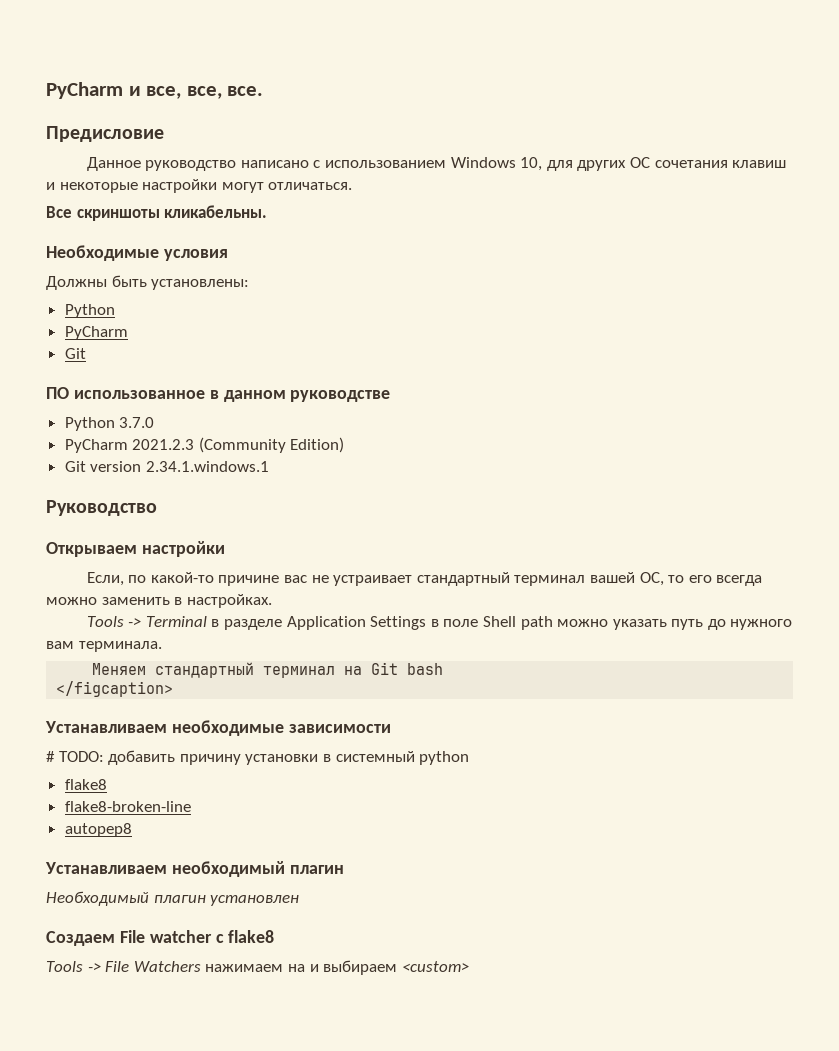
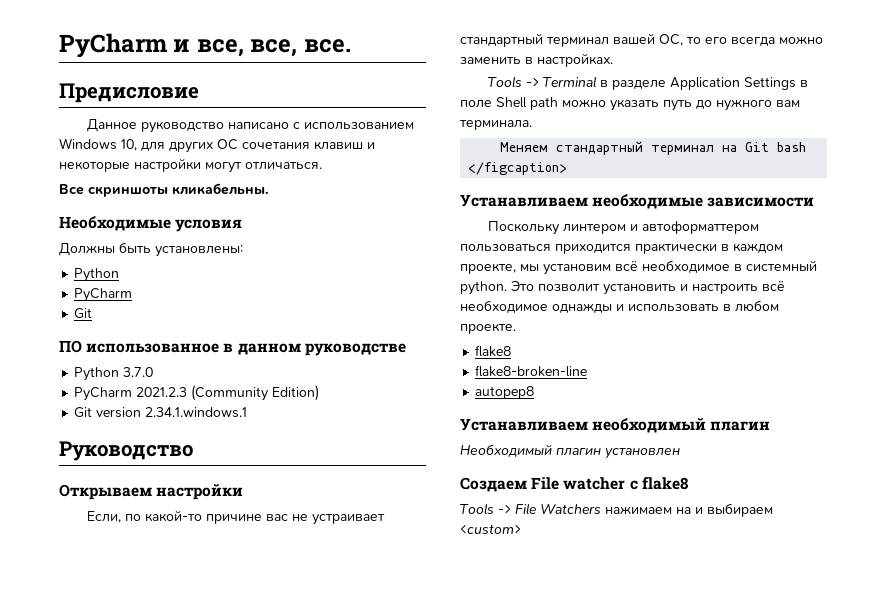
[46,750,470,765] # TODO: добавить причину установки в системный python -> [487,220,759,235] [460,243,783,254] [460,260,817,275] [460,280,785,295] [460,300,779,313] [460,323,516,334] Поскольку линтером и автоформаттером пользоваться приходится практически в каждом проекте, мы установим всё необходимое в системный python. Это позволит установить и настроить всё необходимое однажды и использовать в любом проекте.

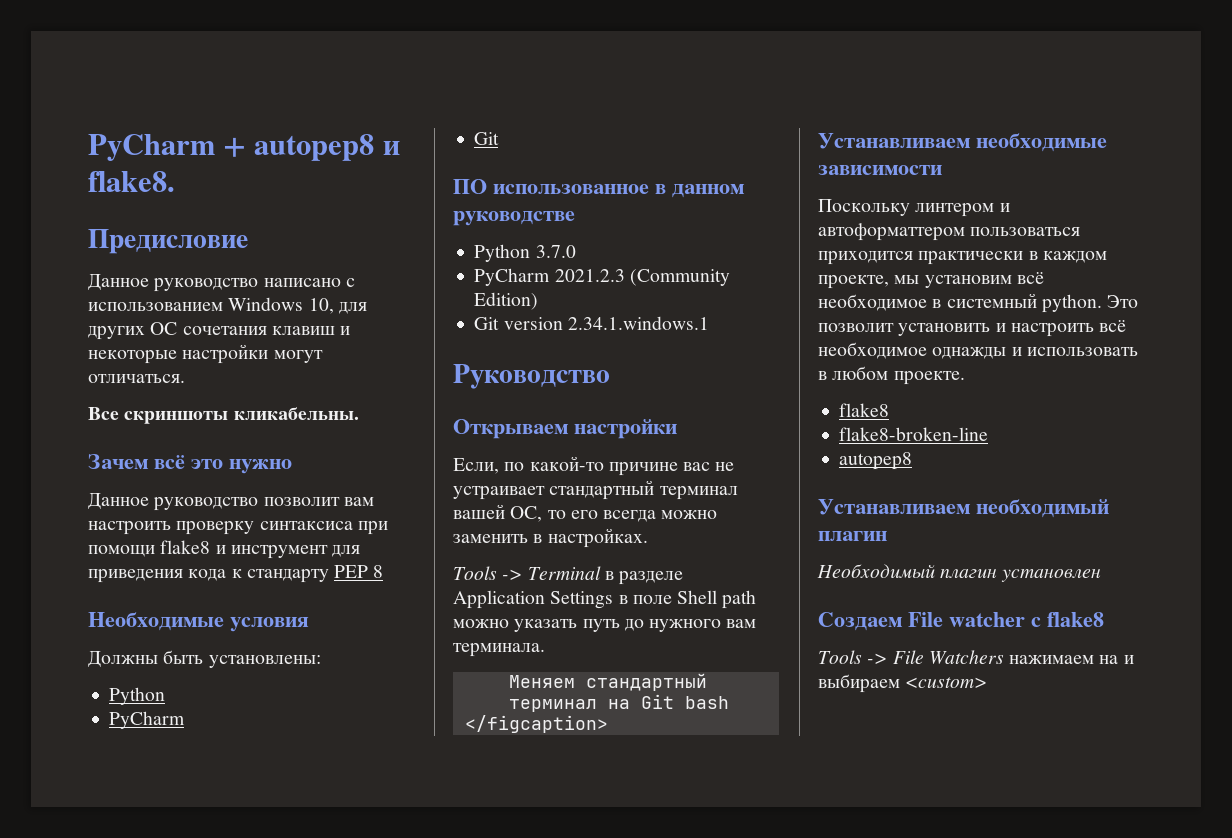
[59,33,351,58] PyCharm и все, все, все. -> [88,134,400,161] [88,171,175,192] PyCharm + autopep8 и flake8.
(269, 189) none -> [88,454,292,474] [88,493,374,511] [88,521,388,535] [88,540,361,559] [88,565,384,583] // Зачем всё это нужно // Данное руководство позволит вам настроить проверку синтаксиса при помощи flake8 и инструмент для приведения кода к стандарту PEP 8

